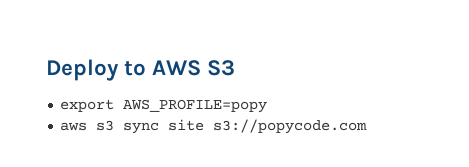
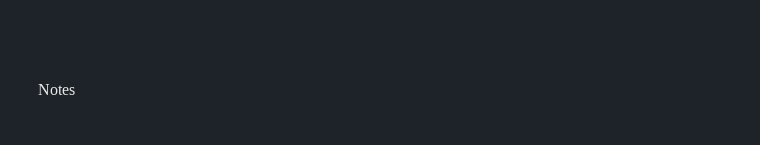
[46,59,236,81] [59,99,267,113] [59,119,367,134] Deploy to AWS S3 // export AWS_PROFILE=popy // aws s3 sync site s3://popycode.com -> [38,84,75,95] Notes

